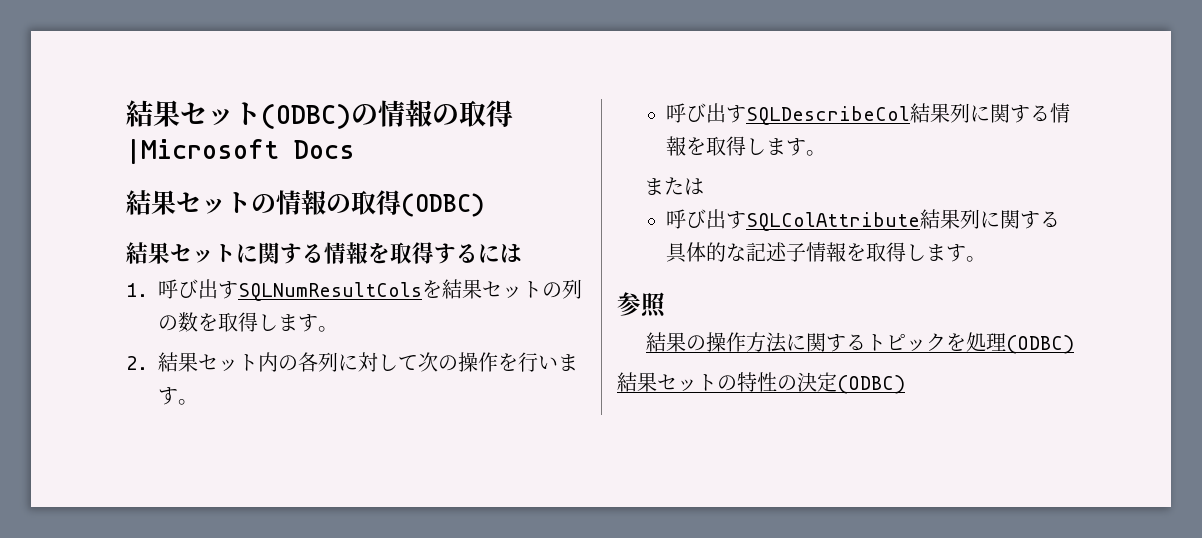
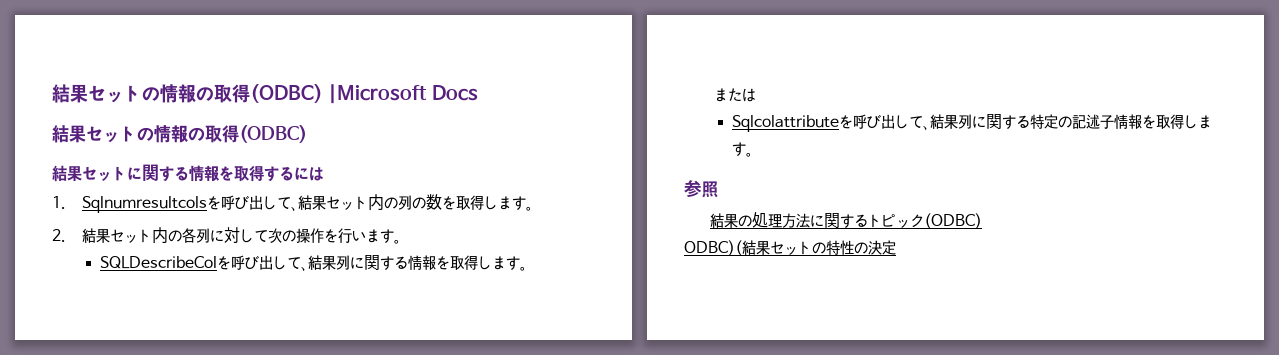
[126,100,513,129] 結果セット(ODBC)の情報の取得 -> [51,84,323,103] 結果セットの情報の取得(ODBC)
[158,279,542,301] 呼び出すSQLNumResultColsを結果セット -> [82,194,385,213] Sqlnumresultcolsを呼び出して、結果セット内
[665,103,910,125] 呼び出すSQLDescribeCol -> [99,255,308,271] SQLDescribeColを呼び出して、
[665,209,1060,231] [665,242,746,263] 呼び出すSQLColAttribute結果列に関する具体的な -> [731,114,1072,132] Sqlcolattributeを呼び出して、結果列に関する特定の
[706,332,747,352] 操作 -> [752,212,783,228] 処理
[946,332,1075,354] を処理(ODBC) // -> [924,213,983,229] [684,240,742,256] (ODBC) // ODBC)(
[837,375,905,394] (ODBC) -> (896, 247) none

